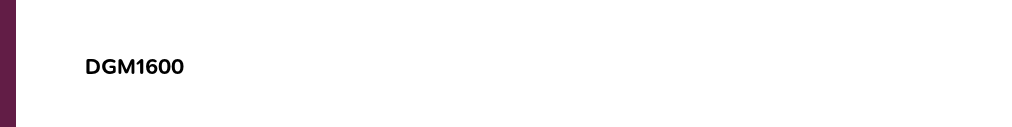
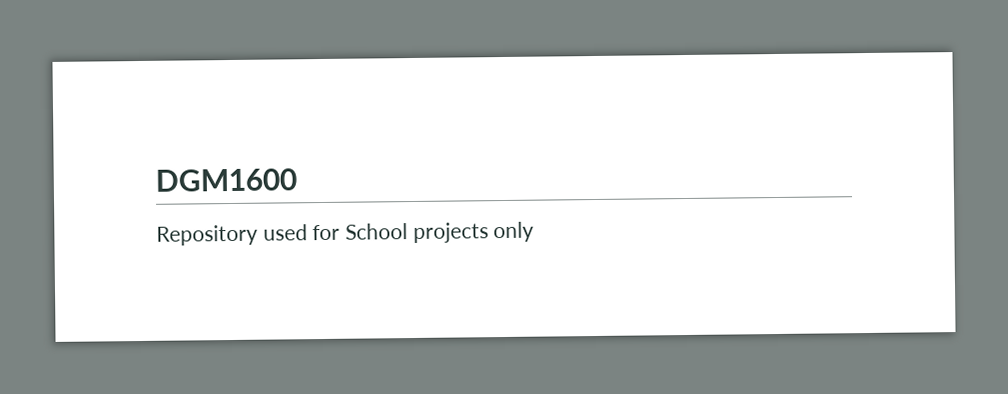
(184, 66) none -> [156,221,535,246] // Repository used for School projects only

